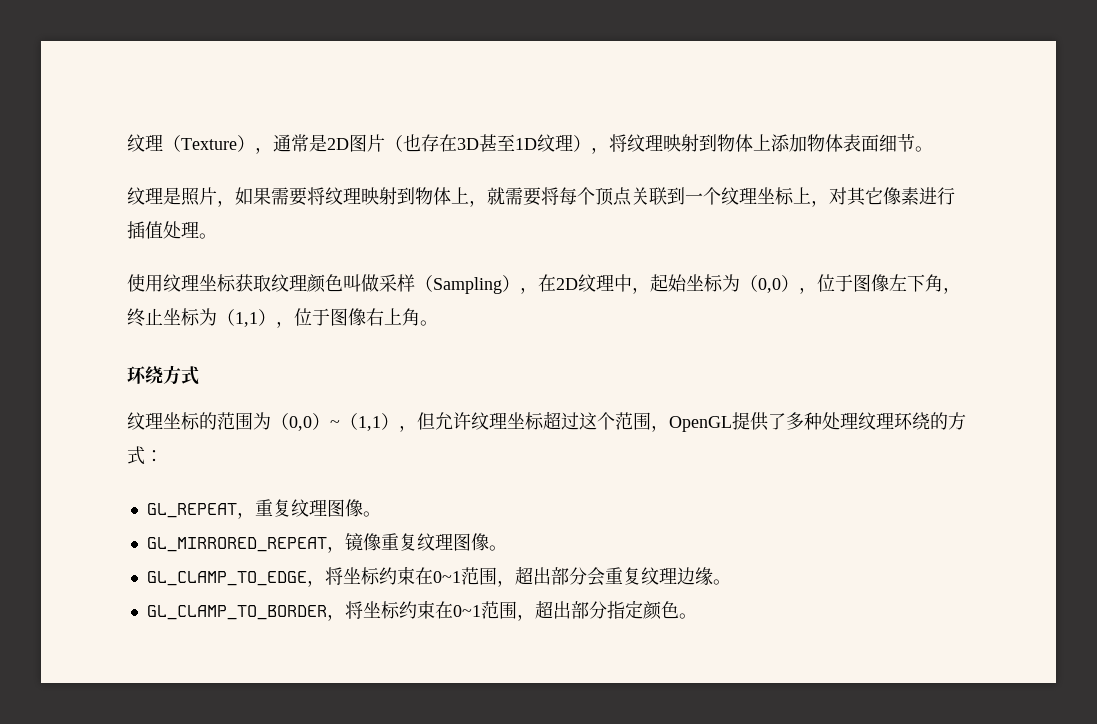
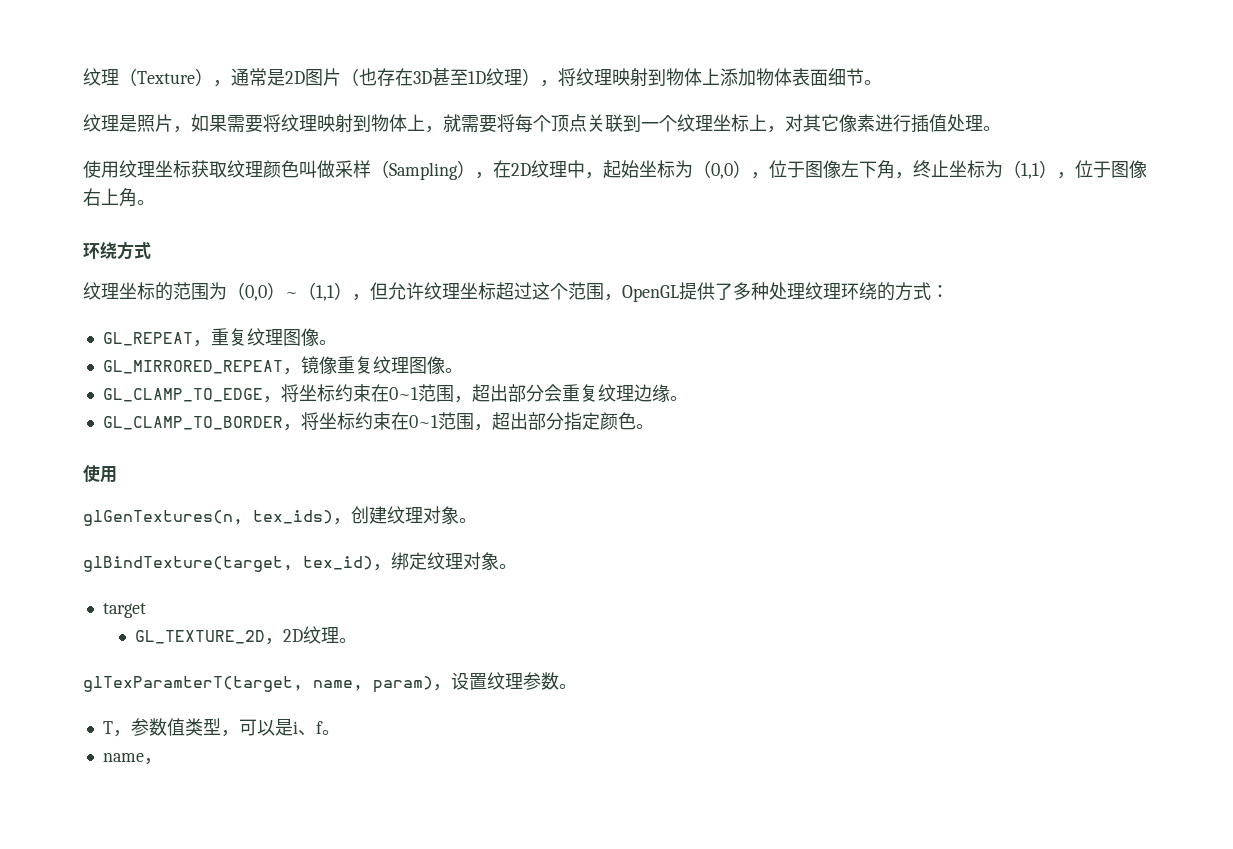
(697, 616) none -> [83,465,117,483] [83,506,477,526] [83,552,517,572] [102,603,146,618] [135,626,358,645] [83,672,577,693] [102,718,340,737] [102,753,162,765] // 使用 // glGenTextures(n, tex_ids)，创建纹理对象。 // glBindTexture(target, tex_id)，绑定纹理对象。 // target // GL_TEXTURE_2D，2D纹理。 // glTexParamterT(target, name, param)，设置纹理参数。 // T，参数值类型，可以是i、f。 // name，

